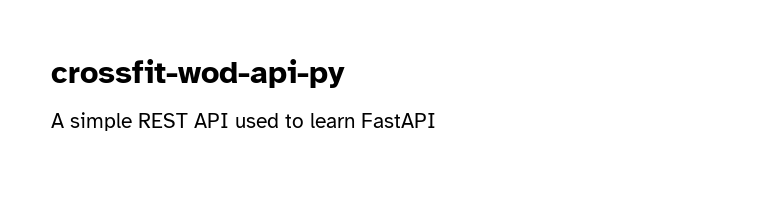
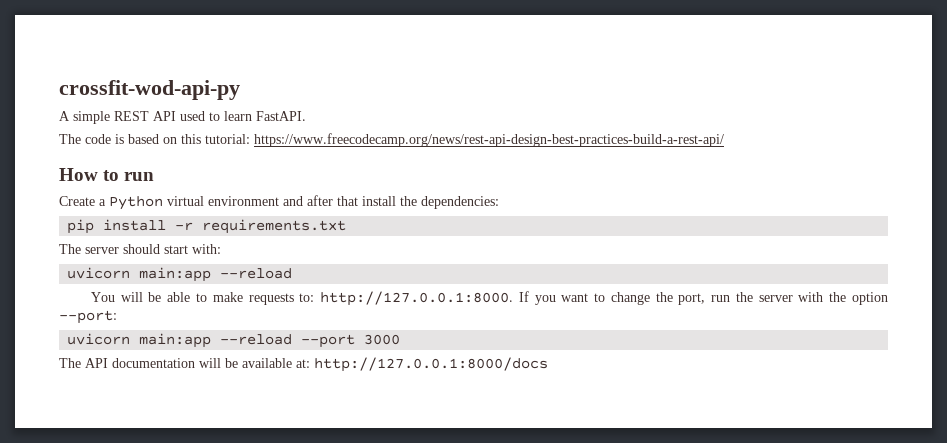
[361,113,436,128] FastAPI -> [256,111,306,121] [59,133,724,147] [59,168,155,181] [59,195,499,210] [67,219,347,234] [59,244,221,254] [67,267,293,282] [90,291,888,306] [59,310,117,324] [67,333,401,348] [59,357,548,372] FastAPI. // The code is based on this tutorial: https://www.freecodecamp.org/news/rest-api-design-best-practices-build-a-rest-api/ // How to run // Create a Python virtual environment and after that install the dependencies: // pip install -r requirements.txt // The server should start with: // uvicorn main:app --reload // You will be able to make requests to: http://127.0.0.1:8000. If you want to change the port, run the server with the option --port: // uvicorn main:app --reload --port 3000 // The API documentation will be available at: http://127.0.0.1:8000/docs

